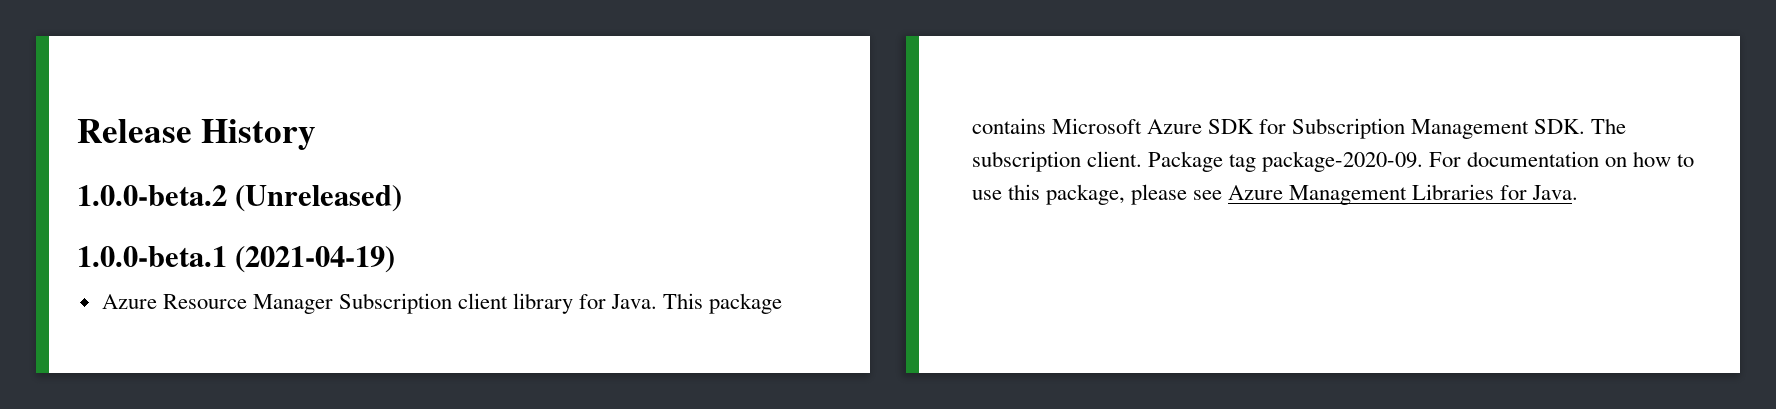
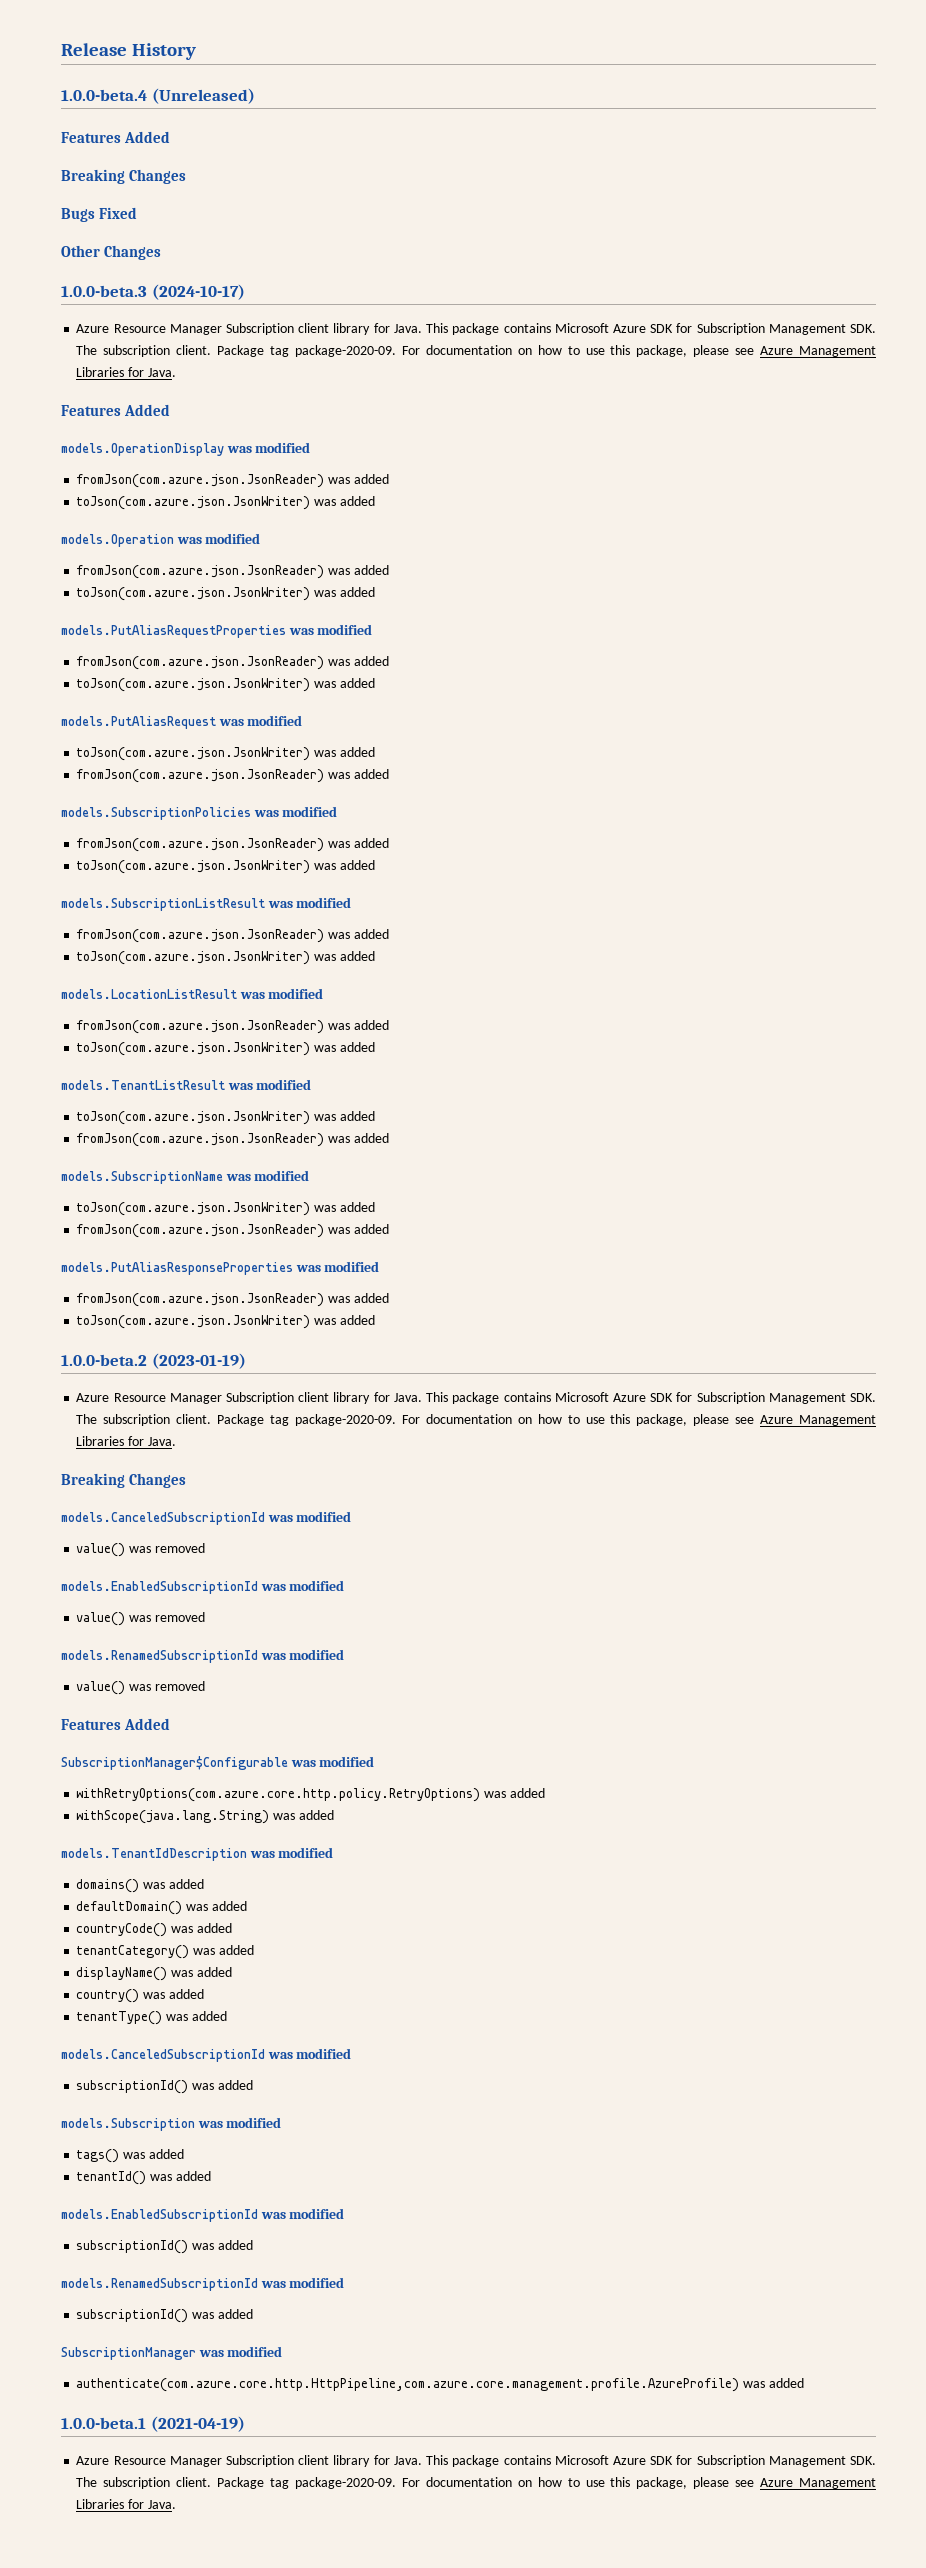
[77,185,403,212] 1.0.0-beta.2 (Unreleased) -> [61,88,255,104] [61,131,171,143] [61,169,187,184] [61,207,138,222] [61,245,162,260] [61,284,245,300] [76,323,876,335] [76,345,876,357] [76,367,176,377] [61,404,171,416] [61,442,311,456] [76,474,389,488] [76,496,375,510] [61,533,261,547] [76,565,389,579] [76,587,375,601] [61,624,373,638] [76,656,389,670] [76,678,375,692] [61,715,303,729] [76,747,375,761] [76,769,389,783] [61,806,338,820] [76,838,389,852] [76,860,375,874] [61,897,352,911] [76,929,389,943] [76,951,375,965] [61,988,324,999] [76,1020,389,1034] [76,1042,375,1056] [61,1079,312,1090] [76,1111,375,1125] [76,1133,389,1147] [61,1170,310,1184] [76,1202,375,1216] [76,1224,389,1238] [61,1261,380,1275] [76,1293,389,1307] [76,1315,375,1329] [61,1353,246,1369] [76,1392,876,1404] [76,1414,876,1426] [76,1436,176,1446] [61,1473,187,1488] [61,1511,352,1525] [76,1543,205,1557] [61,1580,345,1594] [76,1612,205,1626] [61,1649,345,1663] [76,1681,205,1695] [61,1718,171,1730] [61,1756,375,1770] [76,1788,545,1802] [76,1810,334,1824] [61,1847,334,1861] [76,1879,204,1893] [76,1901,247,1915] [76,1923,232,1937] [76,1945,254,1959] [76,1967,232,1981] [76,1989,204,2003] [76,2011,227,2025] [61,2048,352,2062] [76,2080,253,2094] [61,2117,282,2131] [76,2149,184,2163] [76,2171,211,2185] [61,2208,345,2222] [76,2240,253,2254] [61,2277,345,2291] [76,2309,253,2323] [61,2346,283,2360] [76,2378,804,2392] 1.0.0-beta.4 (Unreleased) // Features Added // Breaking Changes // Bugs Fixed // Other Changes // 1.0.0-beta.3 (2024-10-17) // Azure Resource Manager Subscription client library for Java. This package contains Microsoft Azure SDK for Subscription Management SDK. The subscription client. Package tag package-2020-09. For documentation on how to use this package, please see Azure Management Libraries for Java. // Features Added // models.OperationDisplay was modified // fromJson(com.azure.json.JsonReader) was added // toJson(com.azure.json.JsonWriter) was added // models.Operation was modified // fromJson(com.azure.json.JsonReader) was added // toJson(com.azure.json.JsonWriter) was added // models.PutAliasRequestProperties was modified // fromJson(com.azure.json.JsonReader) was added // toJson(com.azure.json.JsonWriter) was added // models.PutAliasRequest was modified // toJson(com.azure.json.JsonWriter) was added // fromJson(com.azure.json.JsonReader) was added // models.SubscriptionPolicies was modified // fromJson(com.azure.json.JsonReader) was added // toJson(com.azure.json.JsonWriter) was added // models.SubscriptionListResult was modified // fromJson(com.azure.json.JsonReader) was added // toJson(com.azure.json.JsonWriter) was added // models.LocationListResult was modified // fromJson(com.azure.json.JsonReader) was added // toJson(com.azure.json.JsonWriter) was added // models.TenantListResult was modified // toJson(com.azure.json.JsonWriter) was added // fromJson(com.azure.json.JsonReader) was added // models.SubscriptionName was modified // toJson(com.azure.json.JsonWriter) was added // fromJson(com.azure.json.JsonReader) was added // models.PutAliasResponseProperties was modified // fromJson(com.azure.json.JsonReader) was added // toJson(com.azure.json.JsonWriter) was added // 1.0.0-beta.2 (2023-01-19) // Azure Resource Manager Subscription client library for Java. This package contains Microsoft Azure SDK for Subscription Management SDK. The subscription client. Package tag package-2020-09. For documentation on how to use this package, please see Azure Management Libraries for Java. // Breaking Changes // models.CanceledSubscriptionId was modified // value() was removed // models.EnabledSubscriptionId was modified // value() was removed // models.RenamedSubscriptionId was modified // value() was removed // Features Added // SubscriptionManager$Configurable was modified // withRetryOptions(com.azure.core.http.policy.RetryOptions) was added // withScope(java.lang.String) was added // models.TenantIdDescription was modified // domains() was added // defaultDomain() was added // countryCode() was added // tenantCategory() was added // displayName() was added // country() was added // tenantType() was added // models.CanceledSubscriptionId was modified // subscriptionId() was added // models.Subscription was modified // tags() was added // tenantId() was added // models.EnabledSubscriptionId was modified // subscriptionId() was added // models.RenamedSubscriptionId was modified // subscriptionId() was added // SubscriptionManager was modified // authenticate(com.azure.core.http.HttpPipeline,com.azure.core.management.profile.AzureProfile) was added

